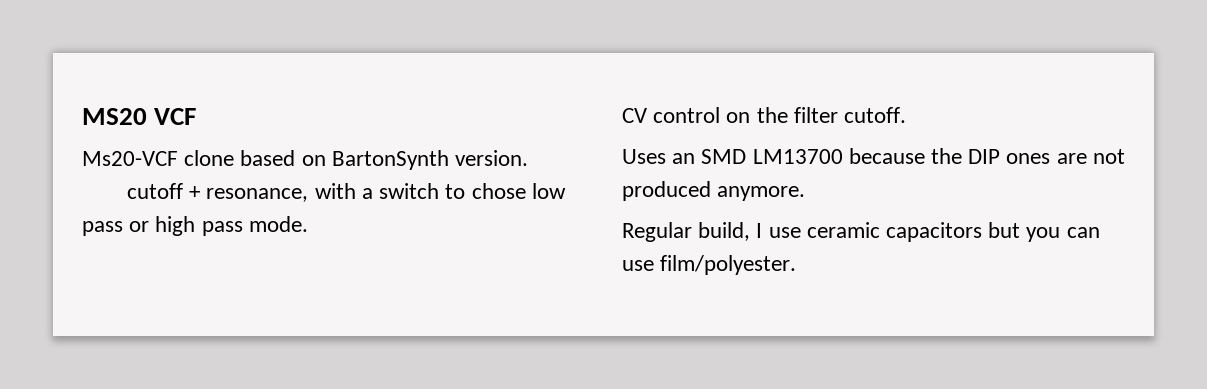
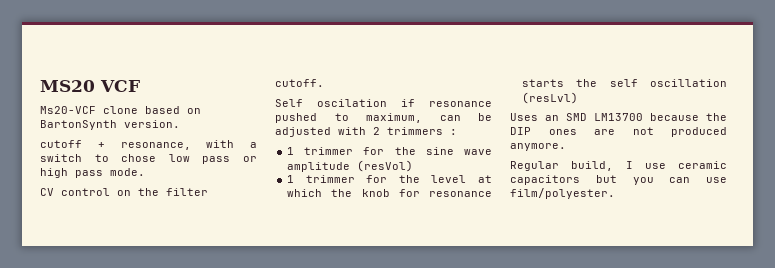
(907, 115) none -> [275,99,492,107] [275,113,492,123] [275,127,457,137] [287,147,492,155] [287,160,414,172] [287,175,492,183] [287,189,492,197] [522,79,727,87] [522,92,579,104] // Self oscilation if resonance pushed to maximum, can be adjusted with 2 trimmers : // 1 trimmer for the sine wave amplitude (resVol) // 1 trimmer for the level at which the knob for resonance starts the self oscillation (resLvl)

